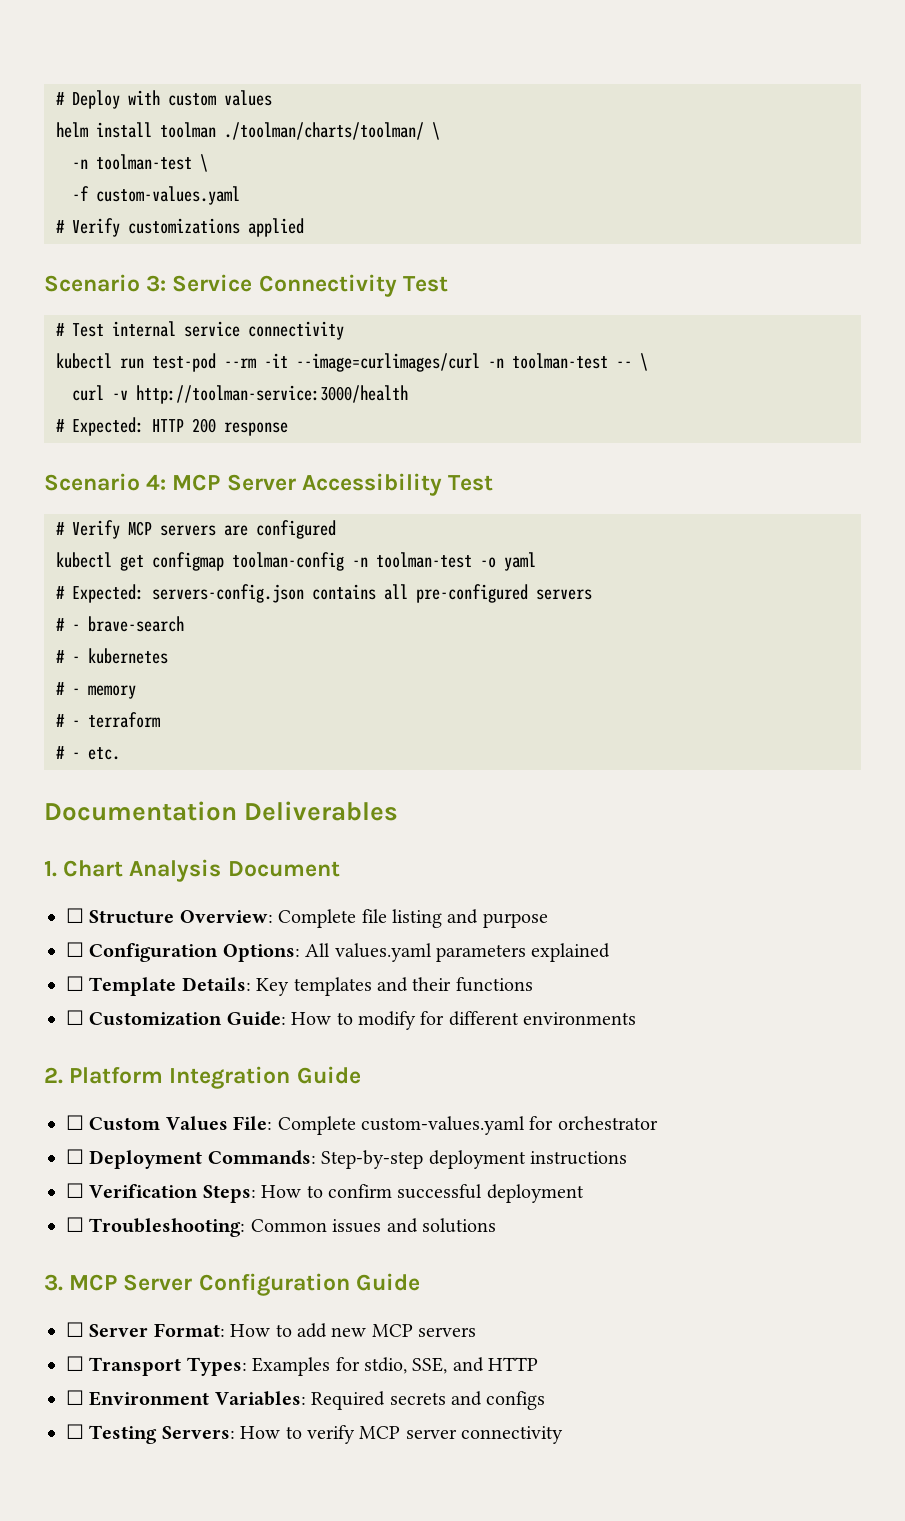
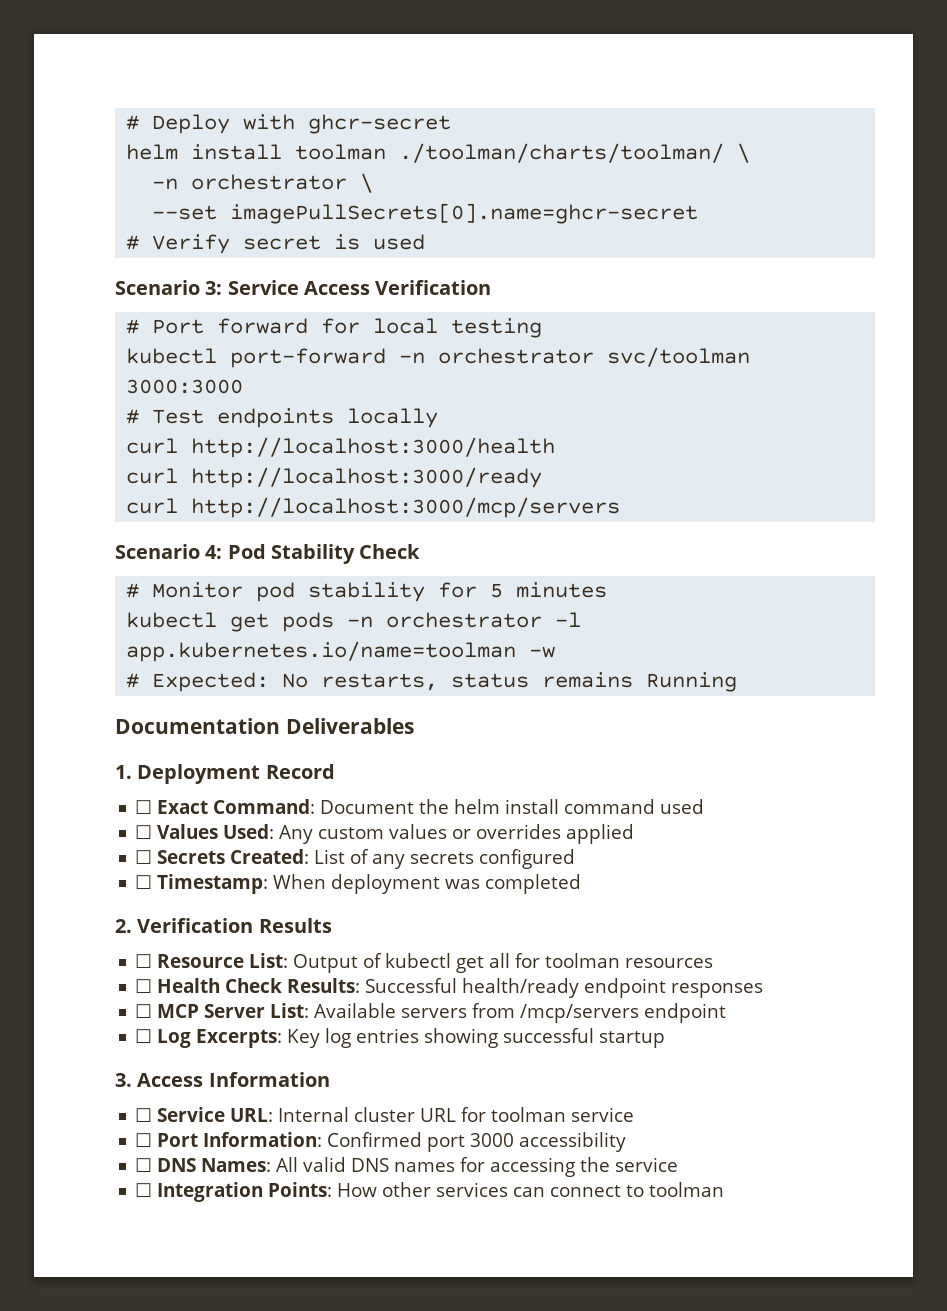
[168,90,272,106] custom values -> [308,114,452,134] ghcr-secret
[96,154,208,172] [72,186,240,205] [56,218,304,237] toolman-test \ // -f custom-values.yaml // # Verify customizations applied -> [191,173,374,193] [152,203,699,224] [126,234,426,254] orchestrator \ // --set imagePullSecrets[0].name=ghcr-secret // # Verify secret is used
[258,274,448,297] [56,321,344,340] [56,353,648,372] [72,385,408,404] [56,417,288,436] [44,473,494,496] [56,520,336,539] [56,552,536,571] [56,584,592,603] [56,616,184,632] [56,648,168,664] [56,682,136,699] [56,712,160,728] [56,746,120,760] [44,801,399,821] [44,859,340,882] [66,908,548,928] [66,942,611,962] [66,976,533,996] [66,1010,637,1030] [44,1066,361,1089] [66,1115,658,1135] [66,1149,627,1169] [66,1183,584,1203] [66,1217,496,1237] [44,1273,420,1296] [66,1322,477,1338] [66,1356,539,1376] [66,1390,546,1410] [66,1424,564,1444] Connectivity Test // # Test internal service connectivity // kubectl run test-pod --rm -it --image=curlimages/curl -n toolman-test -- \ // curl -v http://toolman-service:3000/health // # Expected: HTTP 200 response // Scenario 4: MCP Server Accessibility Test // # Verify MCP servers are configured // kubectl get configmap toolman-config -n toolman-test -o yaml // # Expected: servers-config.json contains all pre-configured servers // # - brave-search // # - kubernetes // # - memory // # - terraform // # - etc. // Documentation Deliverables // 1. Chart Analysis Document // ☐ Structure Overview: Complete file listing and purpose // ☐ Configuration Options: All values.yaml parameters explained // ☐ Template Details: Key templates and their functions // ☐ Customization Guide: How to modify for different environments // 2. Platform Integration Guide // ☐ Custom Values File: Complete custom-values.yaml for orchestrator // ☐ Deployment Commands: Step-by-step deployment instructions // ☐ Verification Steps: How to confirm successful deployment // ☐ Troubleshooting: Common issues and solutions // 3. MCP Server Configuration Guide // ☐ Server Format: How to add new MCP servers // ☐ Transport Types: Examples for stdio, SSE, and HTTP // ☐ Environment Variables: Required secrets and configs // ☐ Testing Servers: How to verify MCP server connectivity -> [303,280,492,295] [126,318,543,338] [126,347,751,368] [126,379,244,394] [126,408,439,428] [126,437,556,458] [126,467,543,488] [126,497,621,518] [115,544,421,564] [126,582,608,602] [126,612,582,632] [126,641,556,662] [126,672,738,692] [115,718,414,734] [115,764,335,784] [135,799,705,814] [135,824,635,844] [135,849,576,869] [135,874,582,894] [115,918,332,933] [135,953,714,973] [135,978,764,998] [135,1003,727,1023] [135,1028,666,1048] [115,1072,330,1087] [135,1107,635,1122] [135,1132,627,1152] [135,1157,679,1177] [135,1182,725,1202] Access Verification // # Port forward for local testing // kubectl port-forward -n orchestrator svc/toolman 3000:3000 // # Test endpoints locally // curl http://localhost:3000/health // curl http://localhost:3000/ready // curl http://localhost:3000/mcp/servers // Scenario 4: Pod Stability Check // # Monitor pod stability for 5 minutes // kubectl get pods -n orchestrator -l app.kubernetes.io/name=toolman -w // # Expected: No restarts, status remains Running // Documentation Deliverables // 1. Deployment Record // ☐ Exact Command: Document the helm install command used // ☐ Values Used: Any custom values or overrides applied // ☐ Secrets Created: List of any secrets configured // ☐ Timestamp: When deployment was completed // 2. Verification Results // ☐ Resource List: Output of kubectl get all for toolman resources // ☐ Health Check Results: Successful health/ready endpoint responses // ☐ MCP Server List: Available servers from /mcp/servers endpoint // ☐ Log Excerpts: Key log entries showing successful startup // 3. Access Information // ☐ Service URL: Internal cluster URL for toolman service // ☐ Port Information: Confirmed port 3000 accessibility // ☐ DNS Names: All valid DNS names for accessing the service // ☐ Integration Points: How other services can connect to toolman

